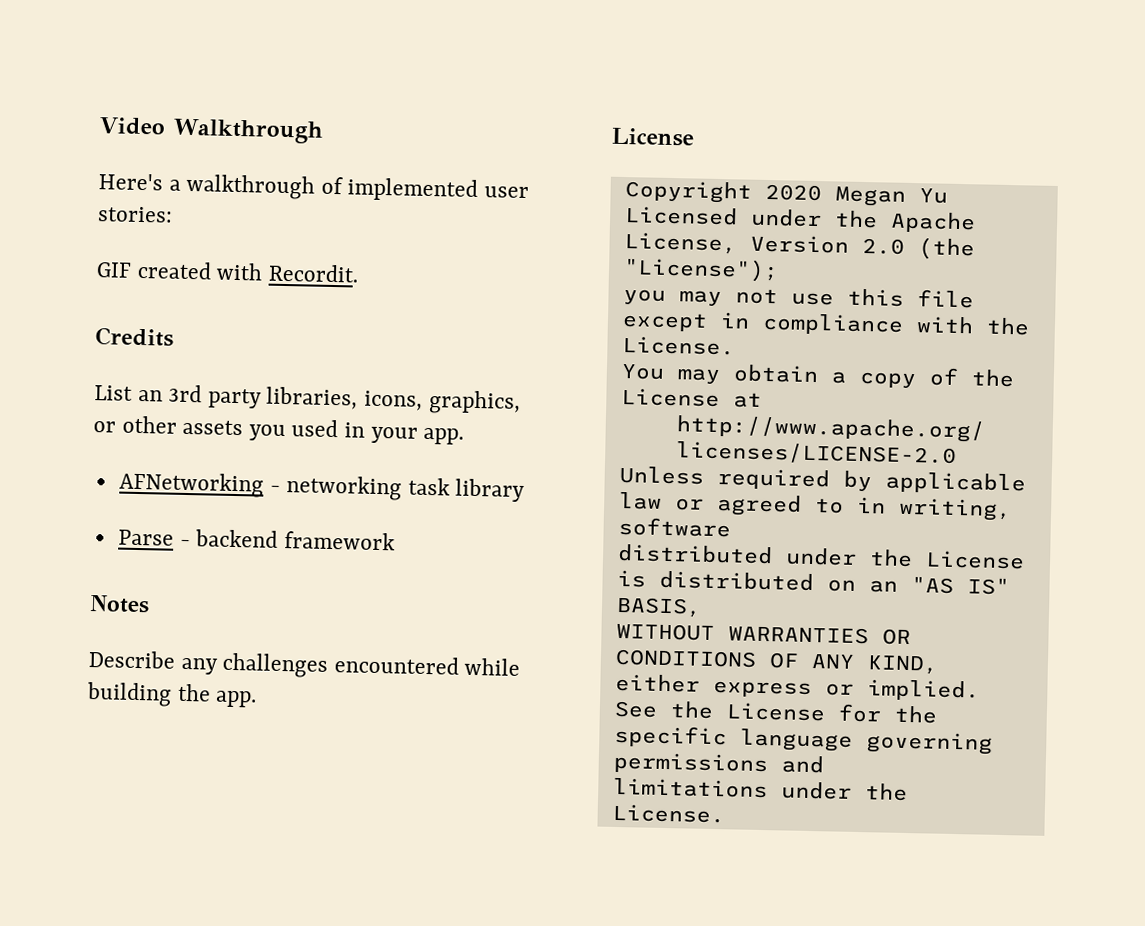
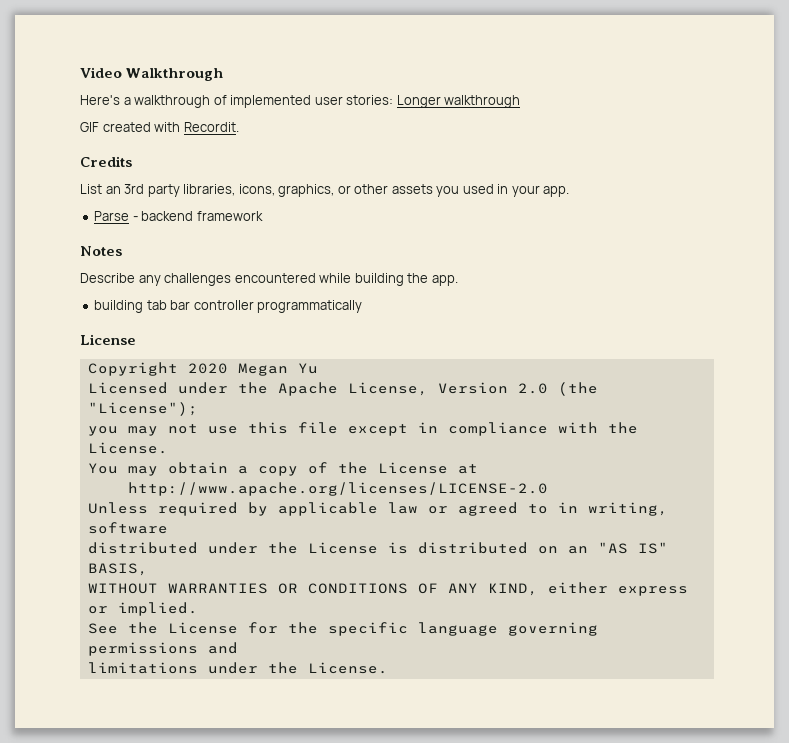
(173, 214) none -> [396,95,521,108] Longer walkthrough
[118,471,526,503] // AFNetworking - networking task library -> (570, 191) none
(258, 699) none -> [94,300,363,313] // building tab bar controller programmatically

